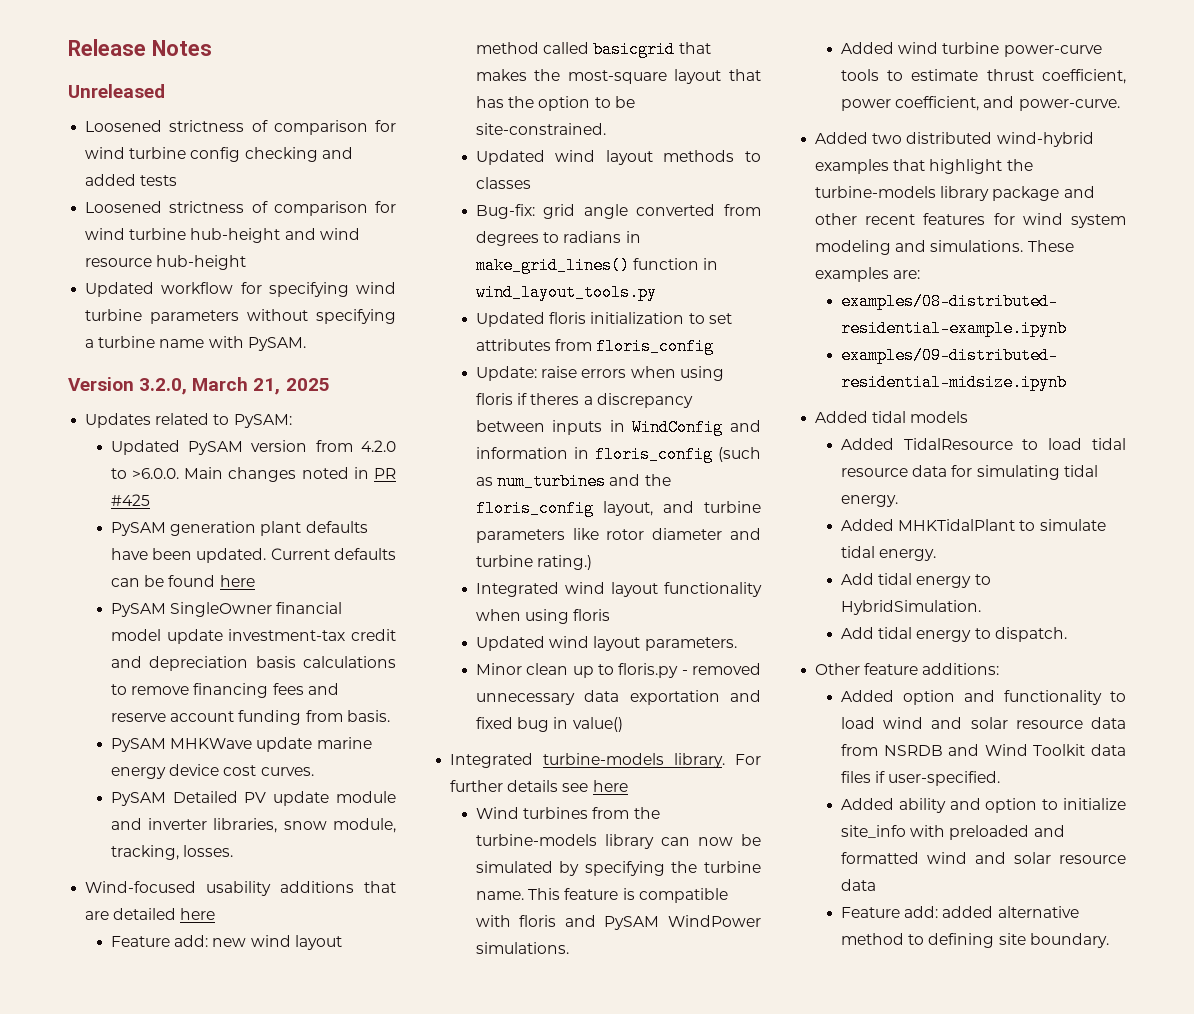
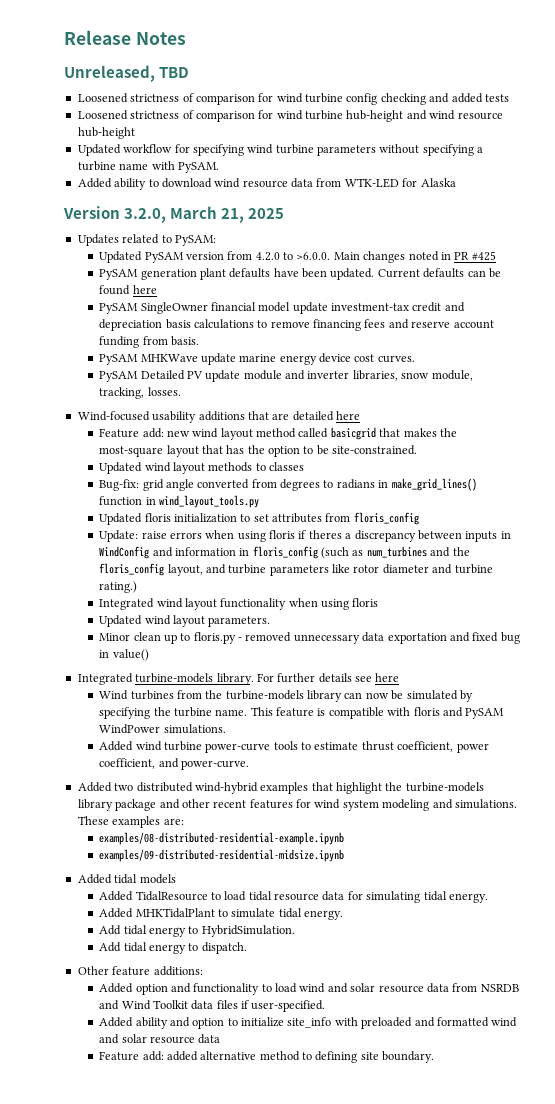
[68,84,165,98] Unreleased -> [64,65,190,82] Unreleased, TBD
(306, 344) none -> [77,178,456,190] // Added ability to download wind resource data from WTK-LED for Alaska

